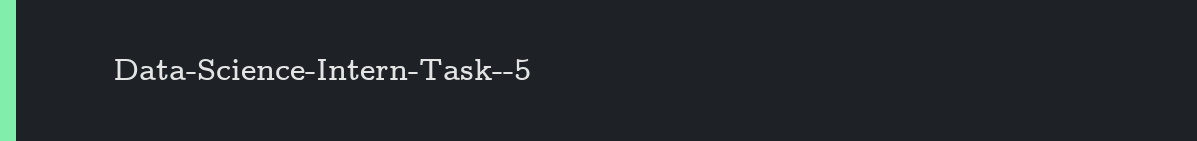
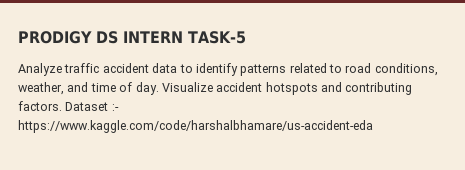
[113,59,531,80] Data-Science-Intern-Task--5 -> [18,31,246,44] [18,63,438,76] [18,82,413,95] [18,101,119,111] [18,120,373,133] PRODIGY DS INTERN TASK-5 // Analyze traffic accident data to identify patterns related to road conditions, weather, and time of day. Visualize accident hotspots and contributing factors. Dataset :- https://www.kaggle.com/code/harshalbhamare/us-accident-eda

